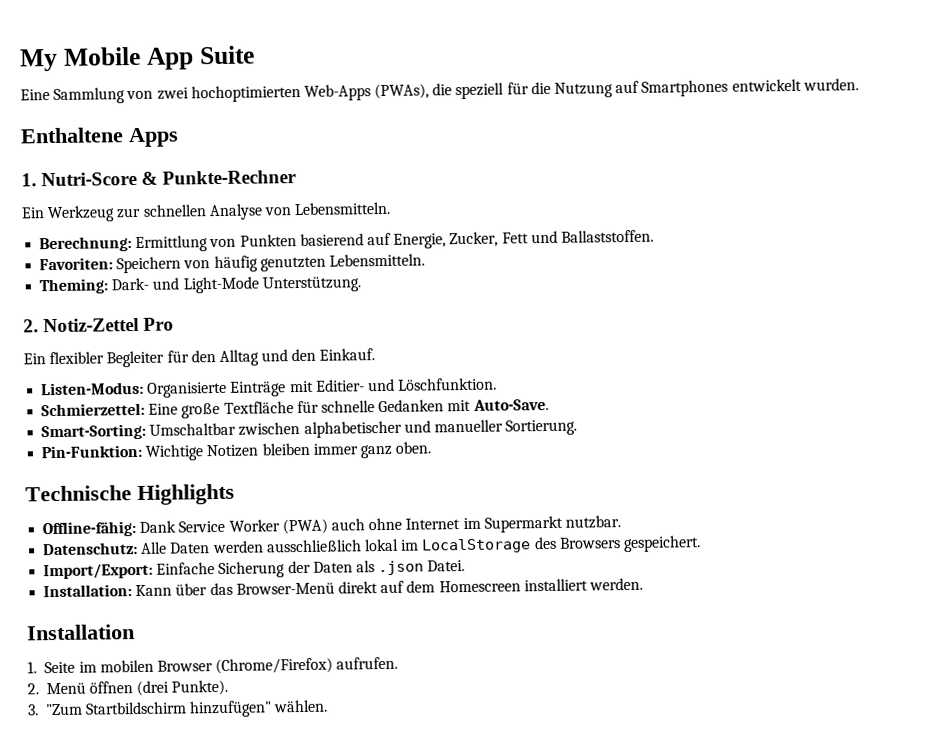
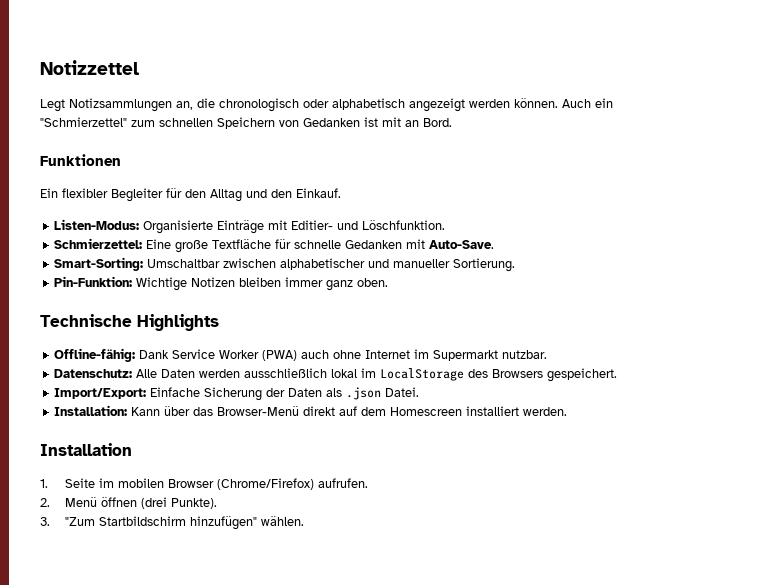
[19,45,255,72] [20,78,859,104] [20,127,179,148] [21,170,298,187] [21,201,392,223] [39,229,654,253] [39,253,425,274] [39,276,361,295] [23,317,175,333] My Mobile App Suite // Eine Sammlung von zwei hochoptimierten Web-Apps (PWAs), die speziell für die Nutzung auf Smartphones entwickelt wurden. // Enthaltene Apps // 1. Nutri-Score & Punkte-Rechner // Ein Werkzeug zur schnellen Analyse von Lebensmitteln. // Berechnung: Ermittlung von Punkten basierend auf Energie, Zucker, Fett und Ballaststoffen. // Favoriten: Speichern von häufig genutzten Lebensmitteln. // Theming: Dark- und Light-Mode Unterstützung. // 2. Notiz-Zettel Pro -> [40,60,139,75] [40,98,613,112] [40,117,452,129] [40,154,121,166] Notizzettel // Legt Notizsammlungen an, die chronologisch oder alphabetisch angezeigt werden können. Auch ein "Schmierzettel" zum schnellen Speichern von Gedanken ist mit an Bord. // Funktionen

